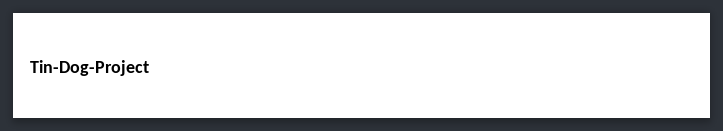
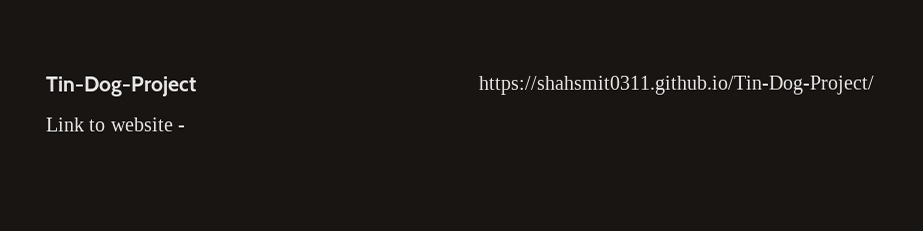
(149, 68) none -> [46,117,187,132] [478,75,874,95] // Link to website - https://shahsmit0311.github.io/Tin-Dog-Project/

